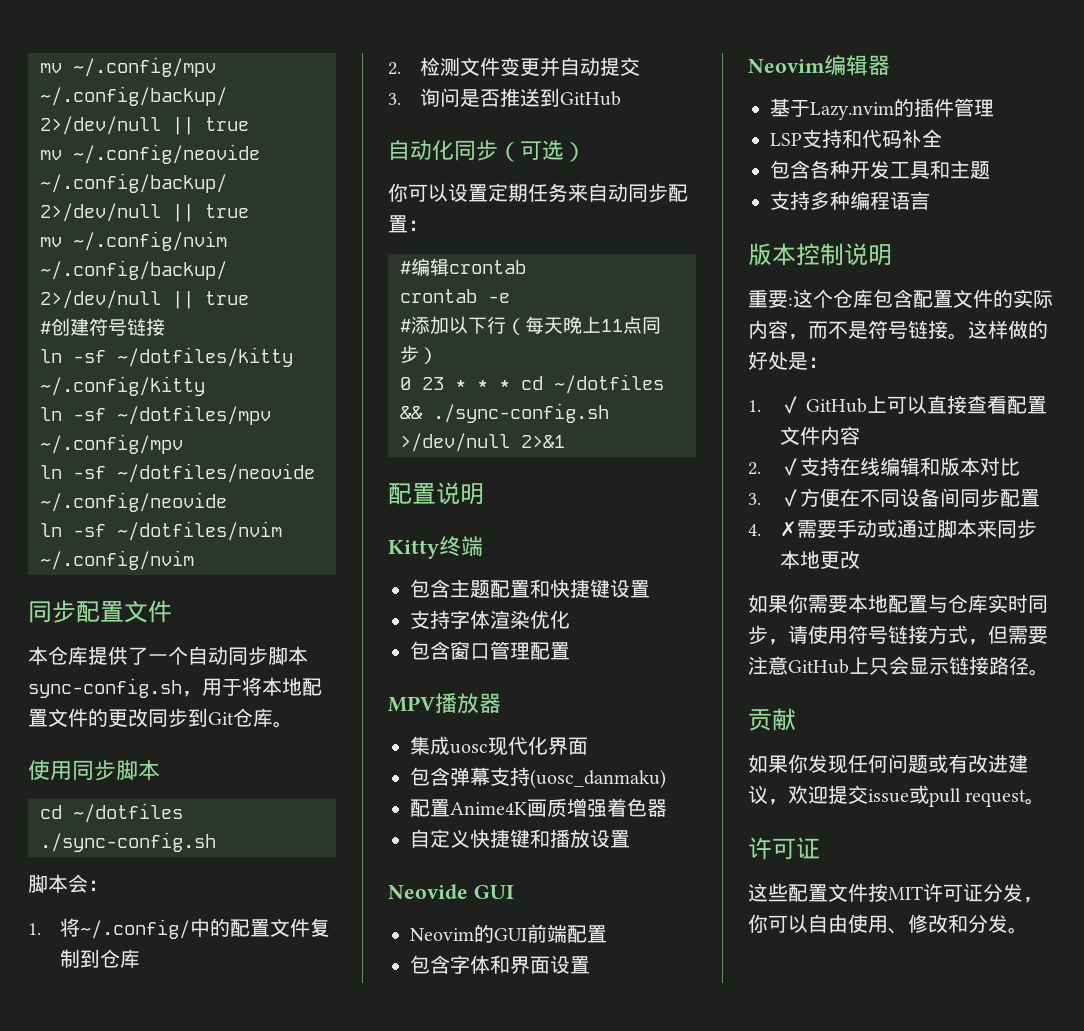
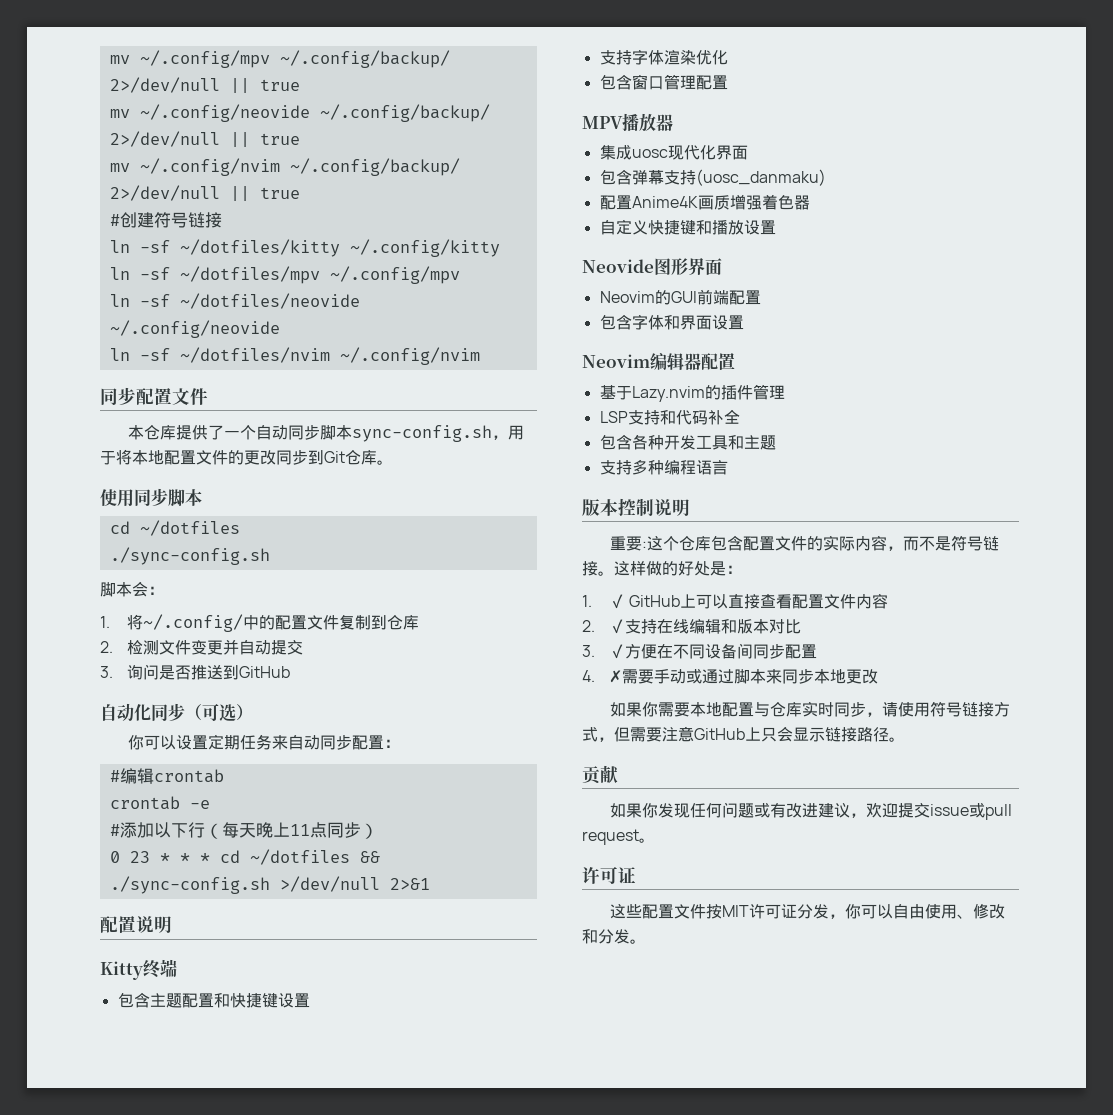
[473,885,514,899] GUI -> [654,258,722,275] 图形界面
(890, 65) none -> [701,353,735,370] 配置

